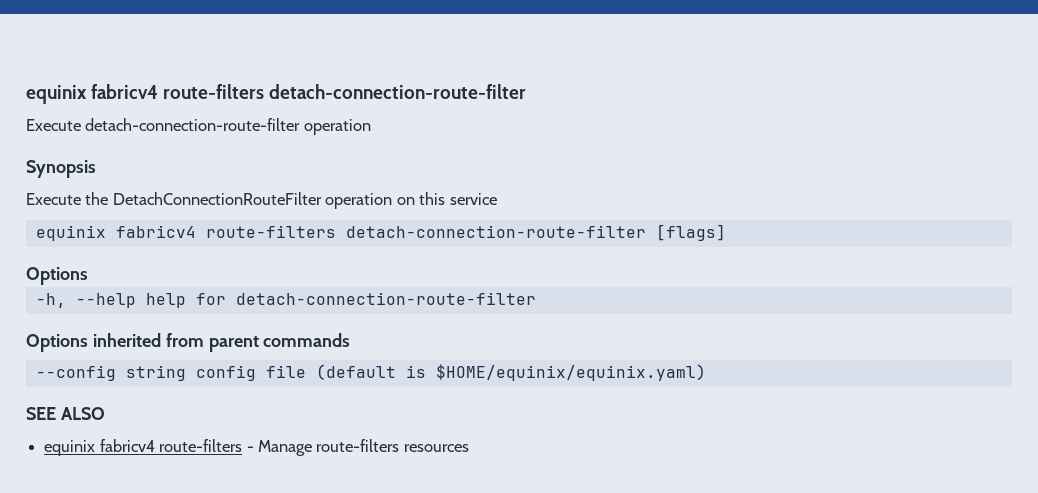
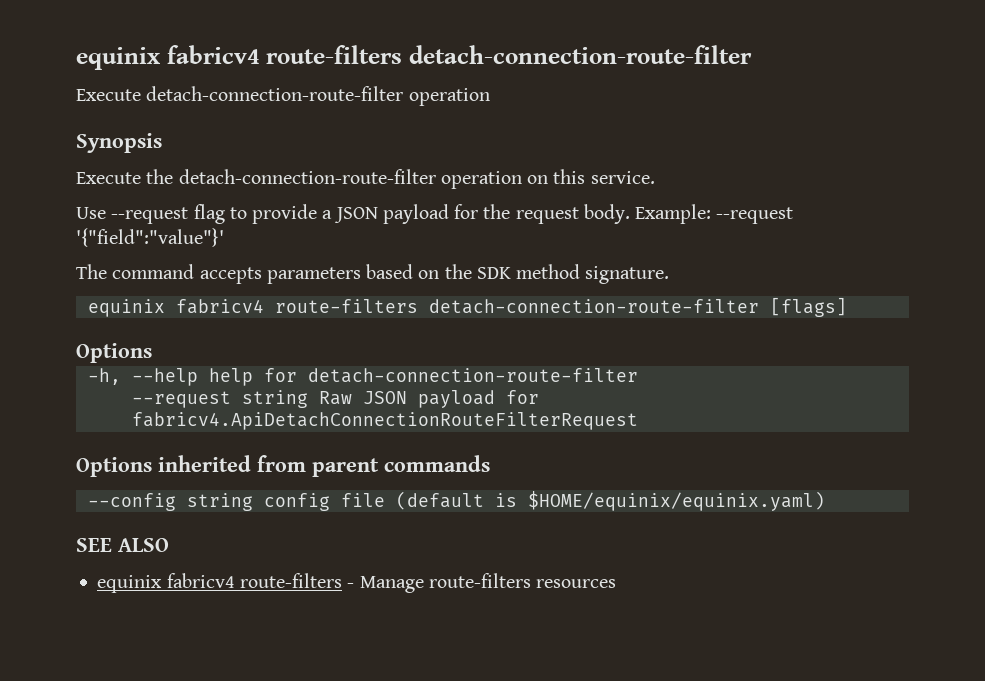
[112,192,322,205] DetachConnectionRouteFilter -> [178,169,436,184] detach-connection-route-filter
[449,193,497,205] service -> [590,171,655,184] [76,204,794,224] [76,228,224,247] [76,264,670,284] service. // Use --request flag to provide a JSON payload for the request body. Example: --request '{"field":"value"}' // The command accepts parameters based on the SDK method signature.
(536, 298) none -> [131,390,539,408] [131,412,638,430] // --request string Raw JSON payload for fabricv4.ApiDetachConnectionRouteFilterRequest

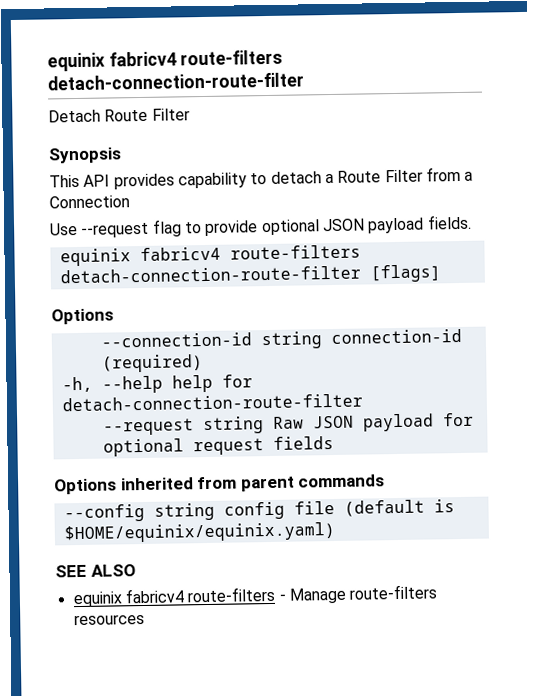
[76,86,490,106] [76,133,162,153] [76,169,655,189] Execute detach-connection-route-filter operation // Synopsis // Execute the detach-connection-route-filter operation on this service. -> [48,108,190,123] [48,147,122,164] [49,166,474,190] [49,195,130,209] Detach Route Filter // Synopsis // This API provides capability to detach a Route Filter from a Connection
[322,204,794,224] [76,228,224,247] [76,264,670,284] a JSON payload for the request body. Example: --request '{"field":"value"}' // The command accepts parameters based on the SDK method signature. -> [260,214,472,236] optional JSON payload fields.
(152, 353) none -> [100,328,462,350] [101,354,203,373] // --connection-id string connection-id (required)
[131,412,638,430] fabricv4.ApiDetachConnectionRouteFilterRequest -> [102,435,334,457] optional request fields

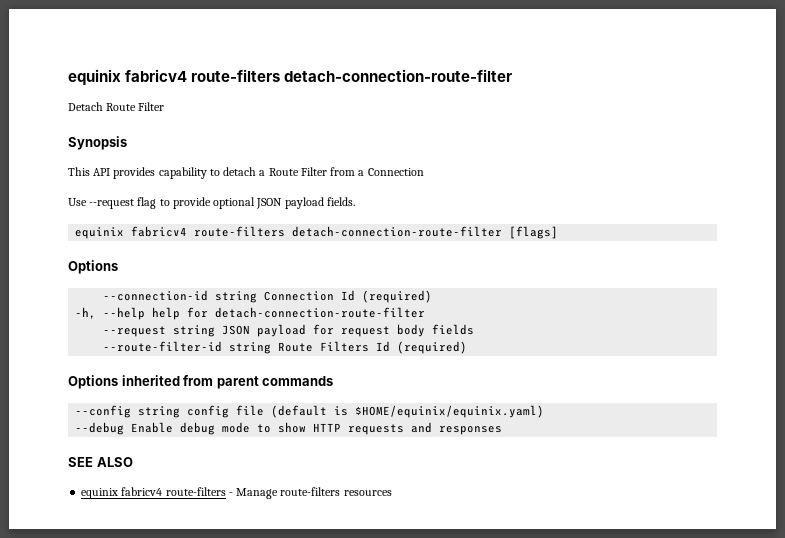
[330,328,462,345] connection-id -> [264,290,356,301] Connection Id
[272,416,304,429] Raw -> (216, 331) none
[102,438,264,457] optional request -> [341,324,426,337] request body
(334, 442) none -> [103,341,468,354] // --route-filter-id string Route Filters Id (required)
(336, 532) none -> [75,422,503,435] // --debug Enable debug mode to show HTTP requests and responses

